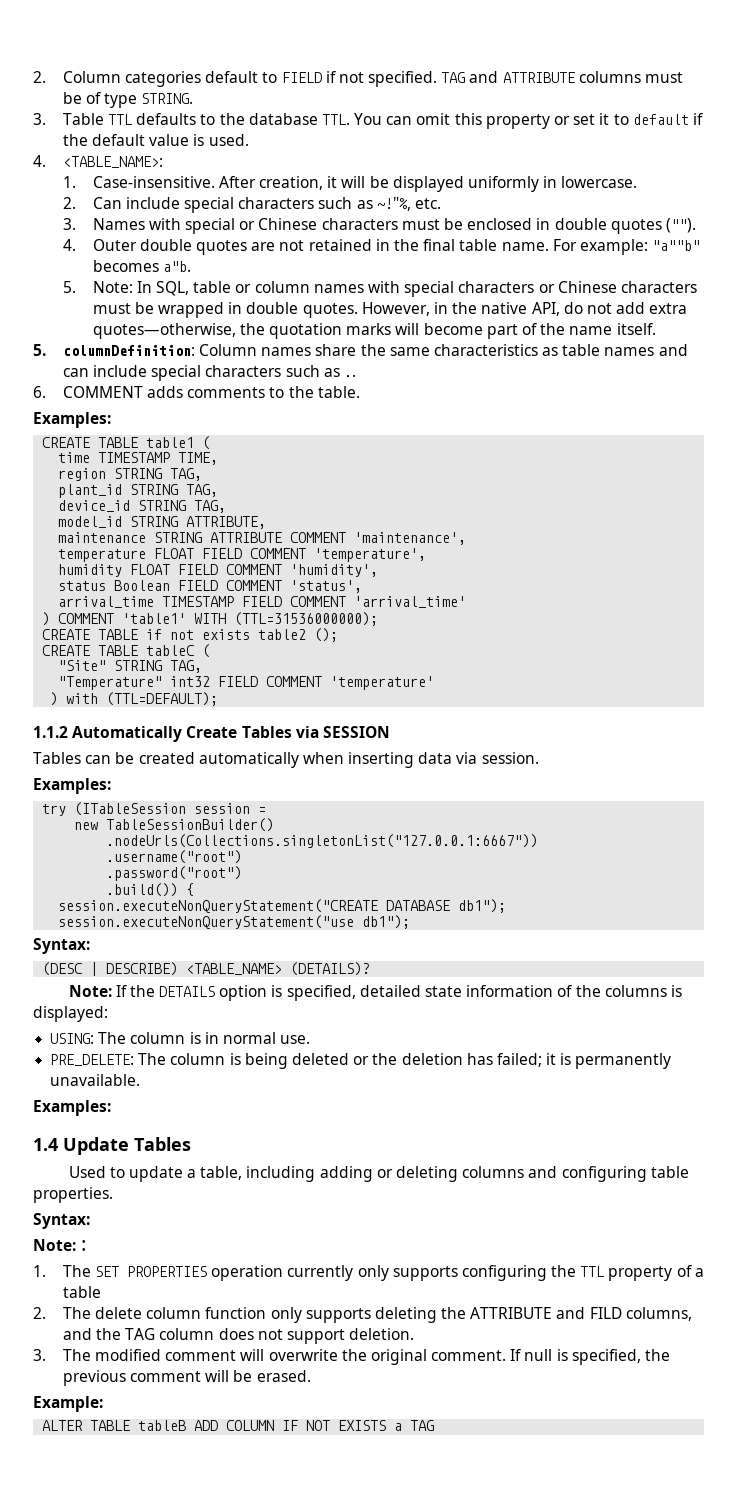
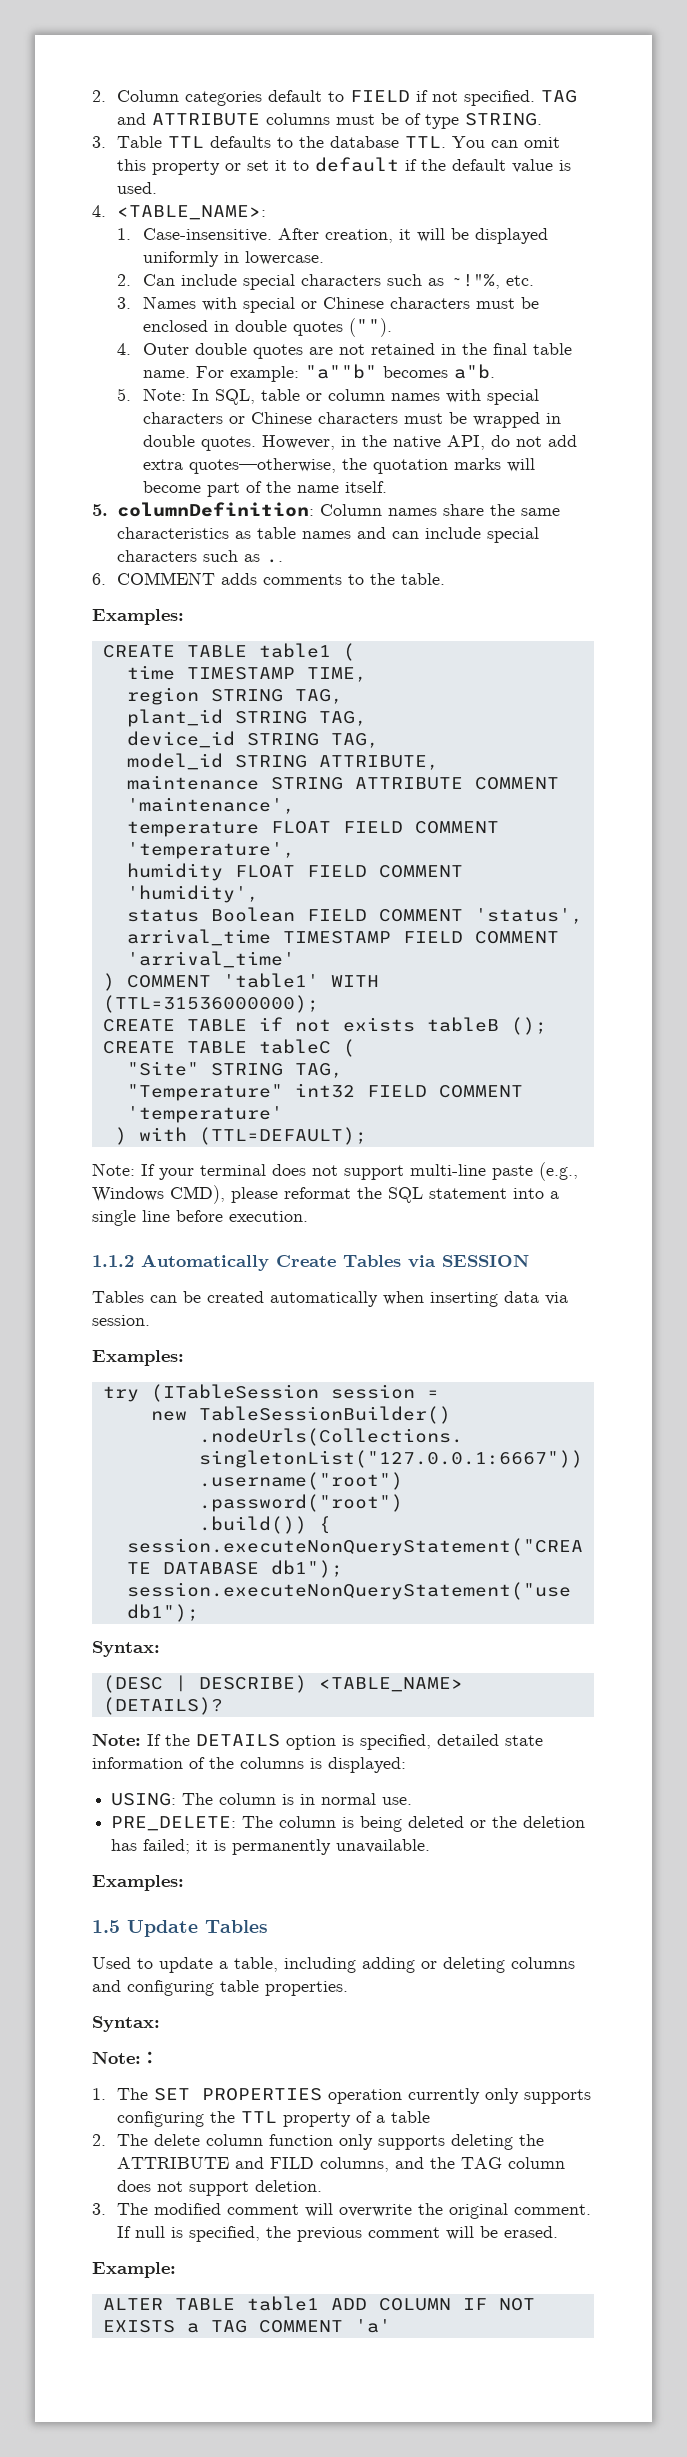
[258,629,307,640] table2 -> [426,1017,499,1032] tableB
(219, 699) none -> [92,1162,578,1181] [92,1185,559,1204] [92,1210,308,1226] // Note: If your terminal does not support multi-line paste (e.g., Windows CMD), please reformat the SQL statement into a single line before execution.
[33,1138,58,1151] 1.4 -> [92,1920,120,1933] 1.5
[138,1420,187,1431] tableB -> [246,2296,319,2311] table1
(435, 1425) none -> [258,2319,391,2333] COMMENT 'a'

